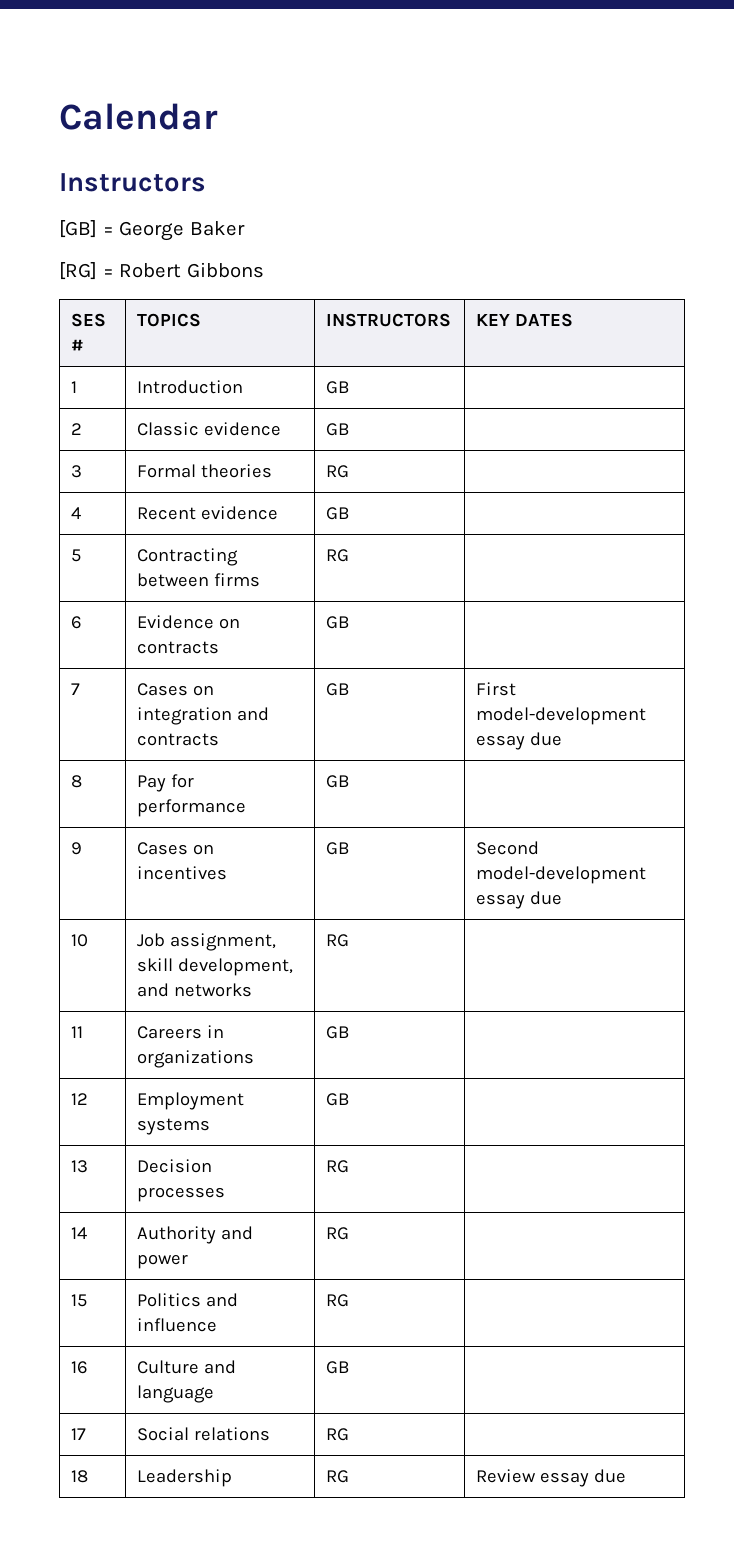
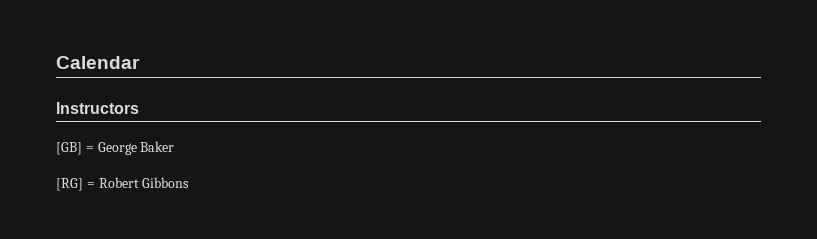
[70,313,106,327] [70,339,84,351] [136,313,201,327] [325,313,451,327] [475,313,573,327] [70,381,77,393] [136,380,243,394] [325,381,350,394] [70,423,82,435] [136,422,281,436] [325,423,350,436] [70,465,82,478] [136,464,272,478] [325,465,349,478] [70,507,81,519] [136,506,278,520] [325,507,350,520] [70,549,81,562] [136,548,238,566] [136,573,260,587] [325,549,349,562] [70,616,82,629] [136,615,240,629] [136,641,219,654] [325,616,350,629] [70,683,80,695] [136,683,214,696] [136,707,269,725] [136,733,219,746] [325,683,350,696] [475,682,516,696] [475,707,646,725] [475,732,562,750] [70,775,82,788] [136,774,194,792] [136,799,246,817] [325,775,350,788] [70,842,82,855] [136,842,214,855] [136,866,227,880] [325,842,350,855] [475,841,539,855] [475,866,646,884] [475,891,562,909] [70,934,88,947] [136,933,276,951] [136,958,293,976] [136,983,252,997] [325,934,349,947] [70,1026,83,1038] [136,1025,224,1039] [136,1050,254,1068] [325,1026,350,1039] [70,1093,88,1105] [136,1092,244,1110] [136,1118,210,1135] [325,1093,350,1106] [70,1160,88,1173] [136,1159,212,1173] [136,1187,225,1202] [325,1160,349,1173] [70,1227,87,1239] [136,1226,253,1244] [136,1254,188,1269] [325,1227,349,1240] [70,1294,87,1307] [136,1293,238,1307] [136,1318,217,1332] [325,1294,349,1307] [70,1361,88,1374] [136,1360,236,1374] [136,1385,214,1403] [325,1361,350,1374] [70,1428,86,1440] [136,1427,270,1441] [325,1428,349,1441] [70,1470,88,1483] [136,1469,232,1487] [325,1470,349,1483] [475,1469,626,1487] // SES # | TOPICS | INSTRUCTORS | KEY DATES // 1 | Introduction | GB | // 2 | Classic evidence | GB | // 3 | Formal theories | RG | // 4 | Recent evidence | GB | // 5 | Contracting between firms | RG | // 6 | Evidence on contracts | GB | // 7 | Cases on integration and contracts | GB | First model-development essay due // 8 | Pay for performance | GB | // 9 | Cases on incentives | GB | Second model-development essay due // 10 | Job assignment, skill development, and networks | RG | // 11 | Careers in organizations | GB | // 12 | Employment systems | GB | // 13 | Decision processes | RG | // 14 | Authority and power | RG | // 15 | Politics and influence | RG | // 16 | Culture and language | GB | // 17 | Social relations | RG | // 18 | Leadership | RG | Review essay due -> (190, 182) none

